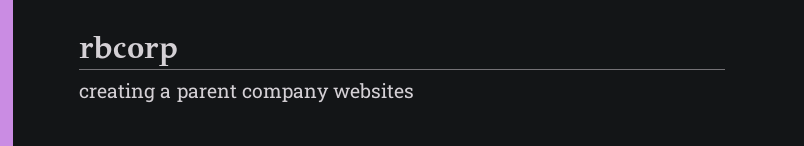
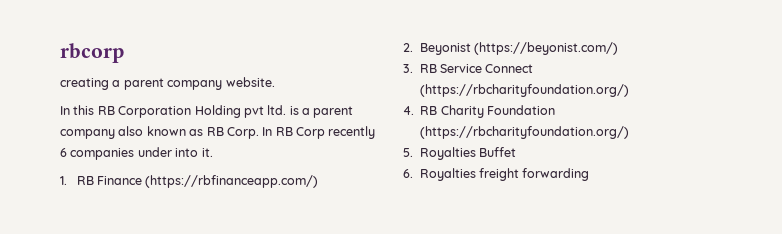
[333,83,415,99] websites -> [225,77,275,87] [60,105,354,118] [60,126,376,139] [60,147,213,160] [60,175,319,188] [403,42,619,55] [403,64,534,73] [419,84,629,97] [403,105,555,118] [420,126,630,139] [403,147,517,160] [403,168,590,181] website. // In this RB Corporation Holding pvt ltd. is a parent company also known as RB Corp. In RB Corp recently 6 companies under into it. // 1. RB Finance (https://rbfinanceapp.com/) // 2. Beyonist (https://beyonist.com/) // 3. RB Service Connect (https://rbcharityfoundation.org/) // 4. RB Charity Foundation (https://rbcharityfoundation.org/) // 5. Royalties Buffet // 6. Royalties freight forwarding

